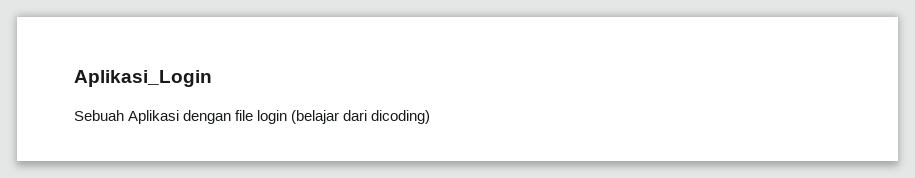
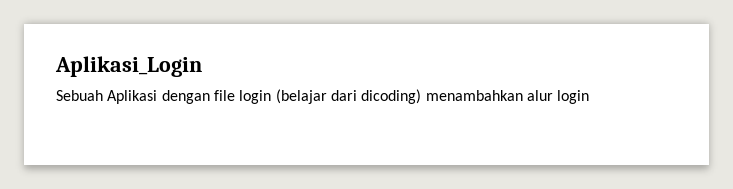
(431, 117) none -> [425,90,590,104] menambahkan alur login

